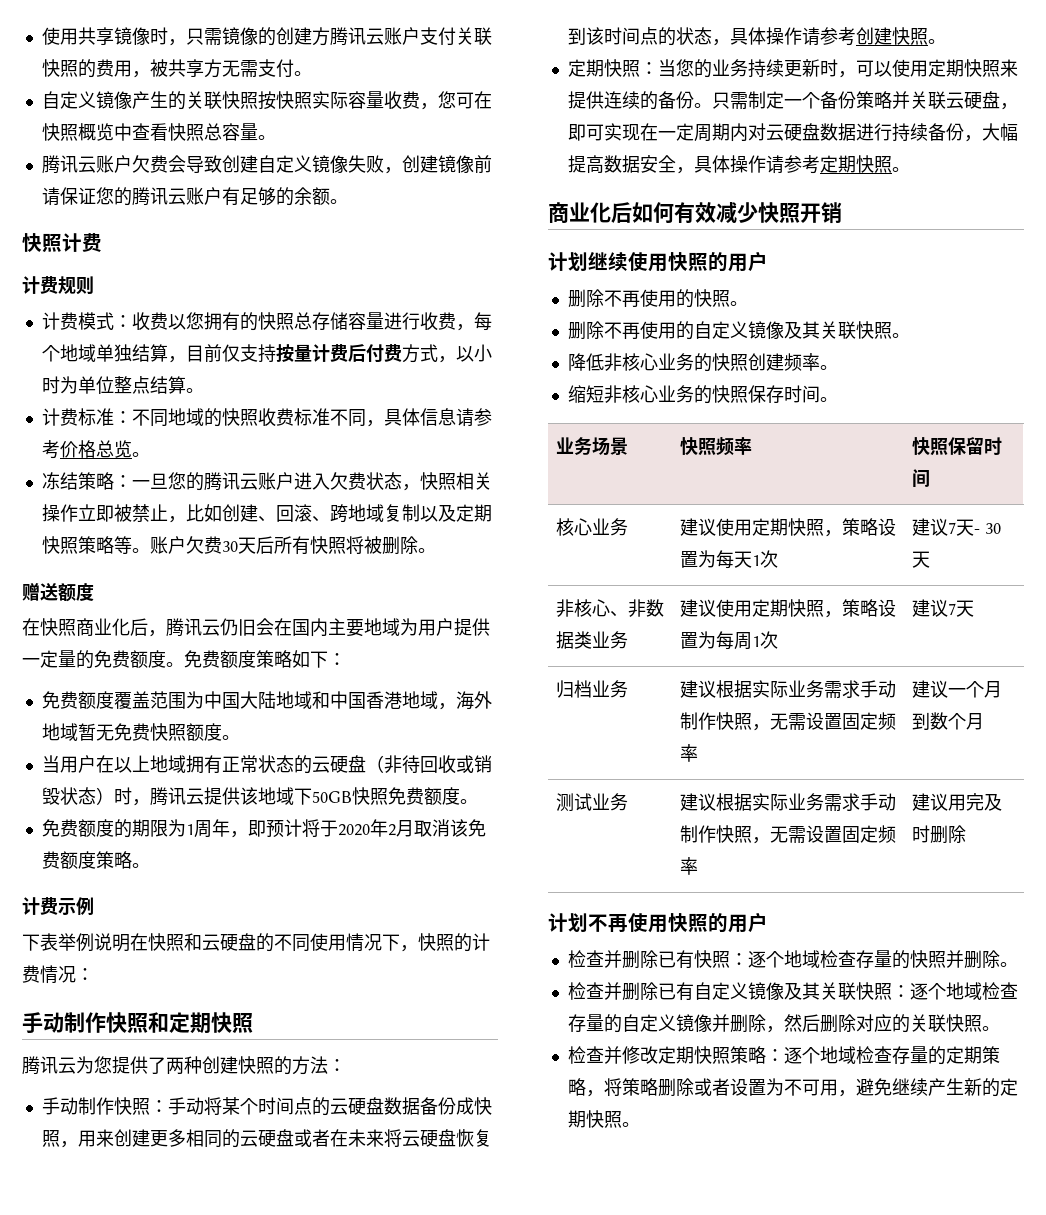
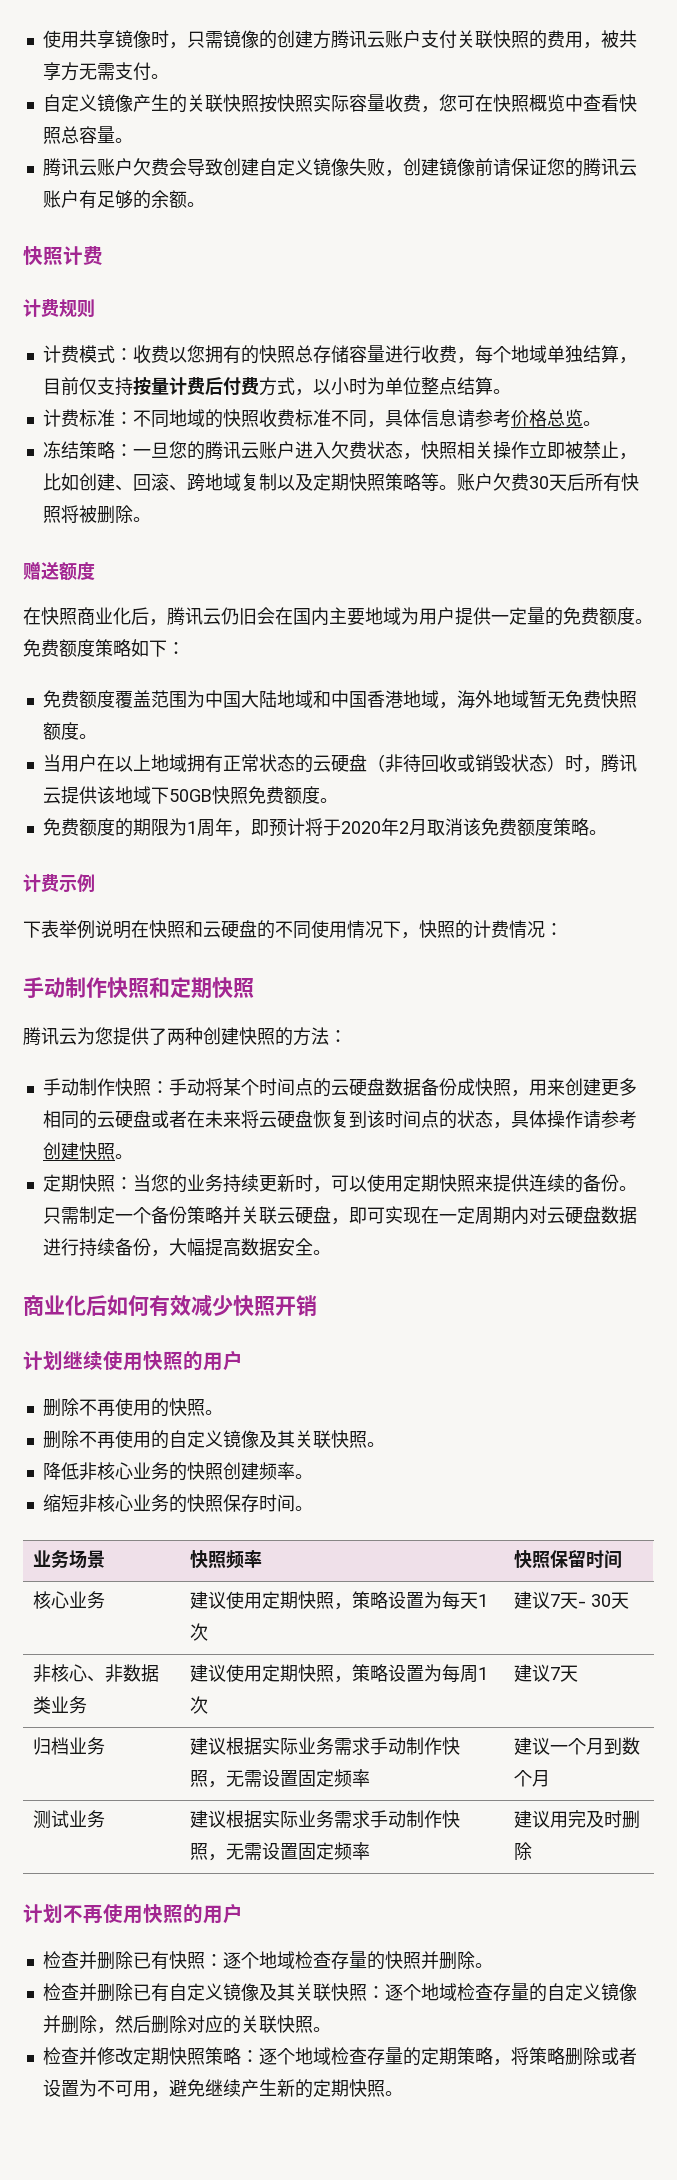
[675,155,892,174] ，具体操作请参考定期快照 -> (313, 1247) none

